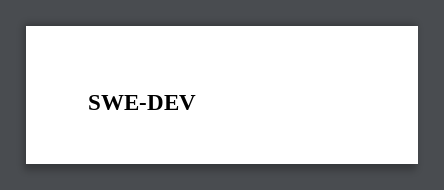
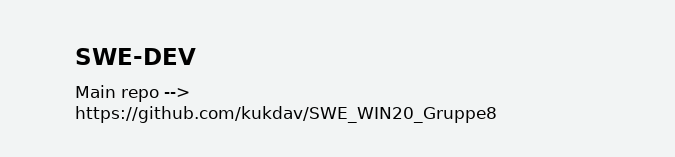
(196, 102) none -> [75,85,190,102] [75,106,497,123] // Main repo --> https://github.com/kukdav/SWE_WIN20_Gruppe8

